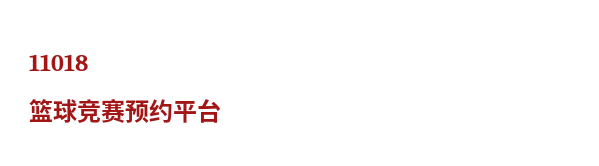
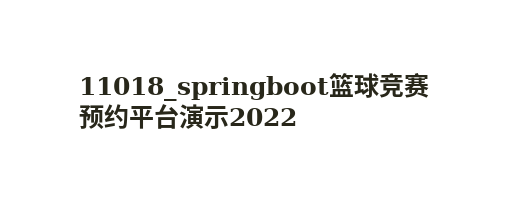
[29,54,88,71] 11018 // -> [79,76,329,101] 11018_springboot
(221, 111) none -> [179,104,297,129] 演示2022

